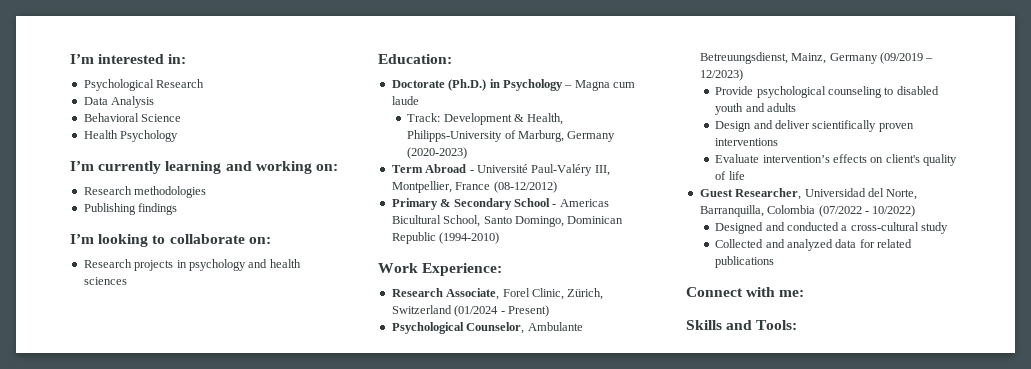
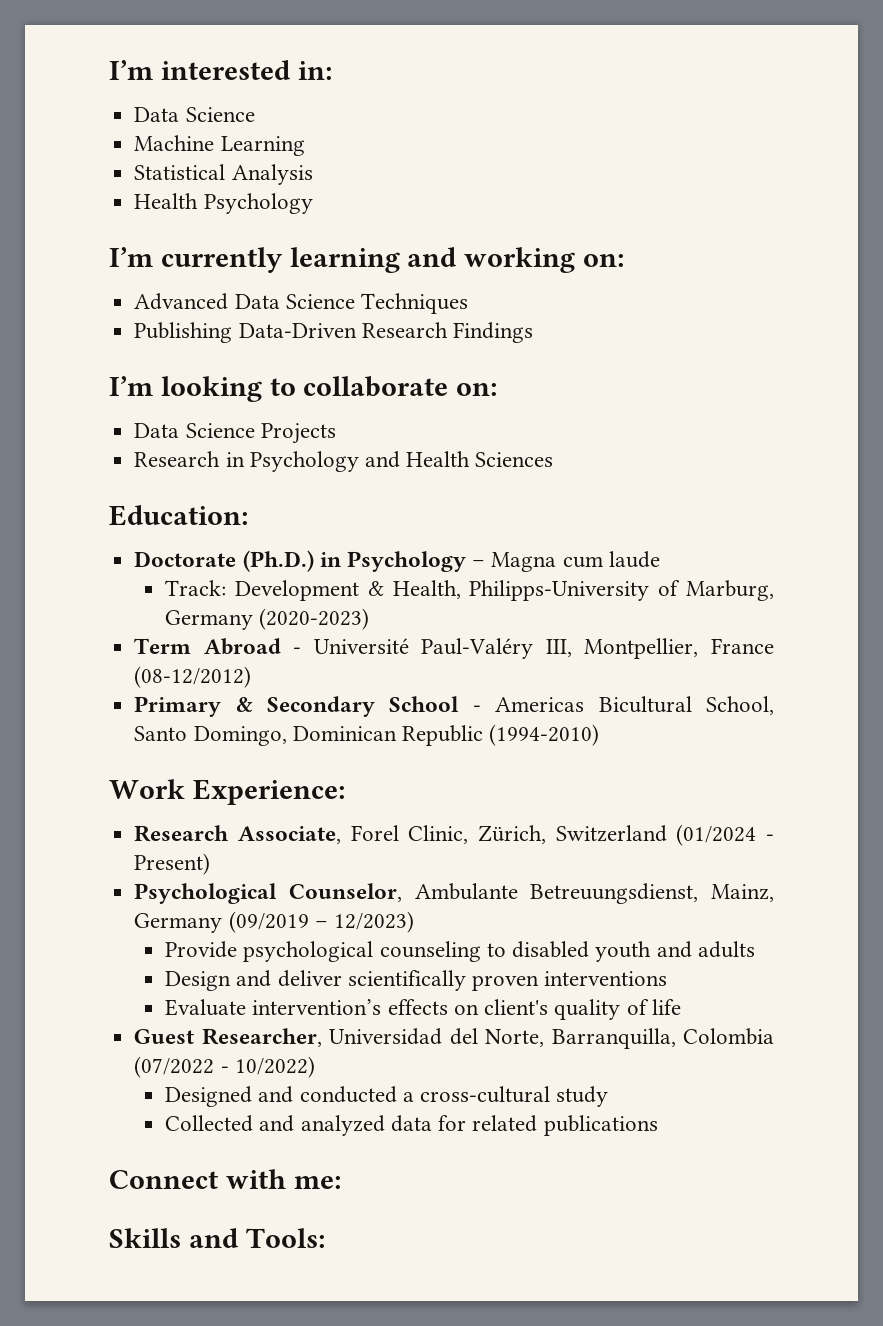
[83,79,205,91] [83,97,108,105] Psychological Research // Data -> [134,107,255,122] [134,135,305,156] [134,164,226,180] Data Science // Machine Learning // Statistical
[83,113,182,122] // Behavioral Science -> (313, 174) none
[83,186,207,198] [83,203,178,215] Research methodologies // Publishing findings -> [134,293,468,314] [134,322,533,343] Advanced Data Science Techniques // Publishing Data-Driven Research Findings
[83,259,301,271] [83,277,127,285] Research projects in psychology and health sciences -> [134,423,336,444] [134,451,554,472] Data Science Projects // Research in Psychology and Health Sciences

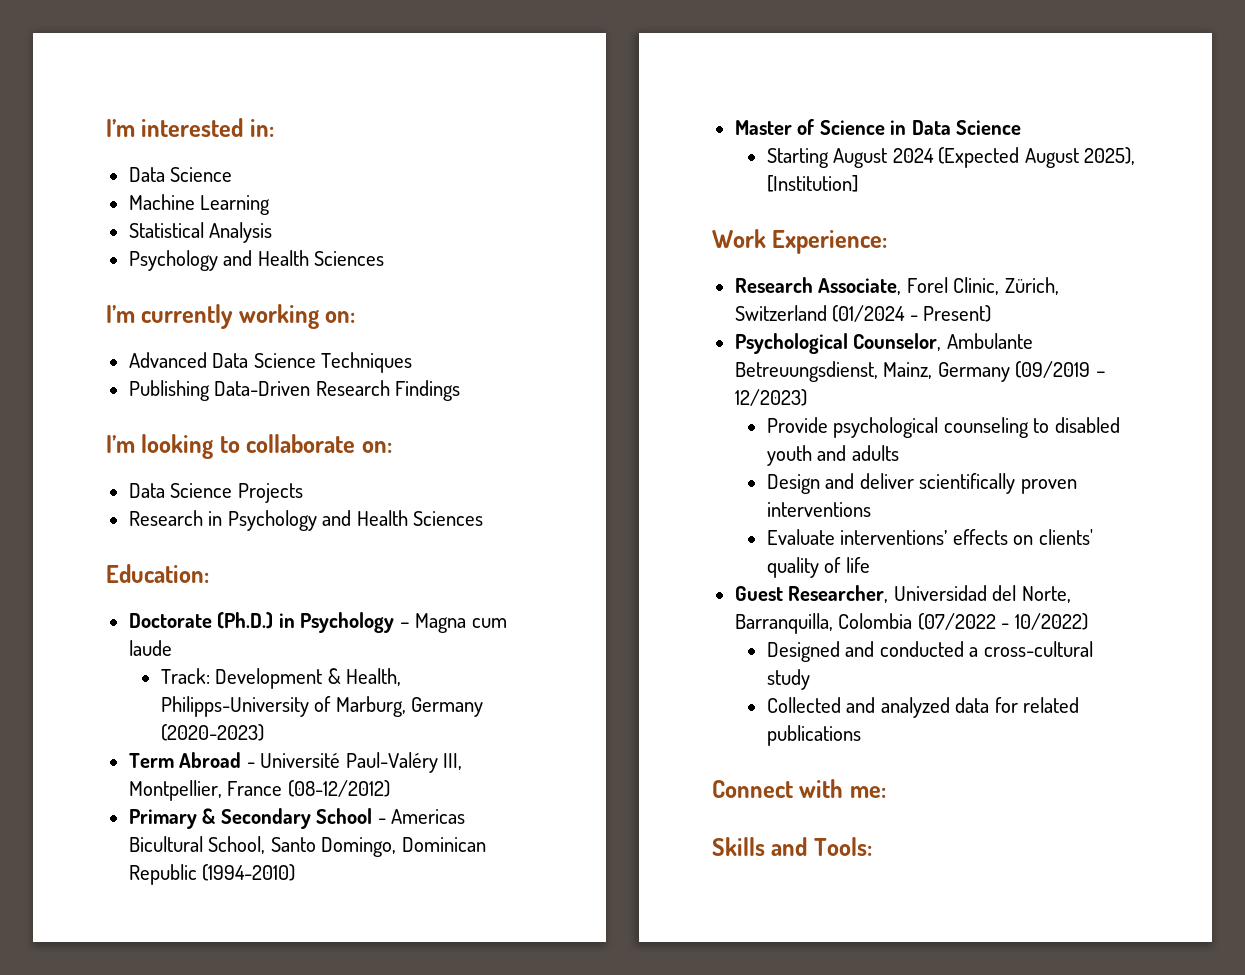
[134,193,313,214] Health Psychology -> [128,250,385,271] Psychology and Health Sciences
[289,247,457,273] learning and -> (234, 316) none
(600, 735) none -> [734,119,1022,135] [766,147,1136,168] [766,175,858,192] // Master of Science in Data Science // Starting August 2024 (Expected August 2025), [Institution]
[252,999,382,1015] intervention’s -> [840,530,948,545] interventions’
[484,999,549,1015] client's -> [1038,529,1093,545] clients'

